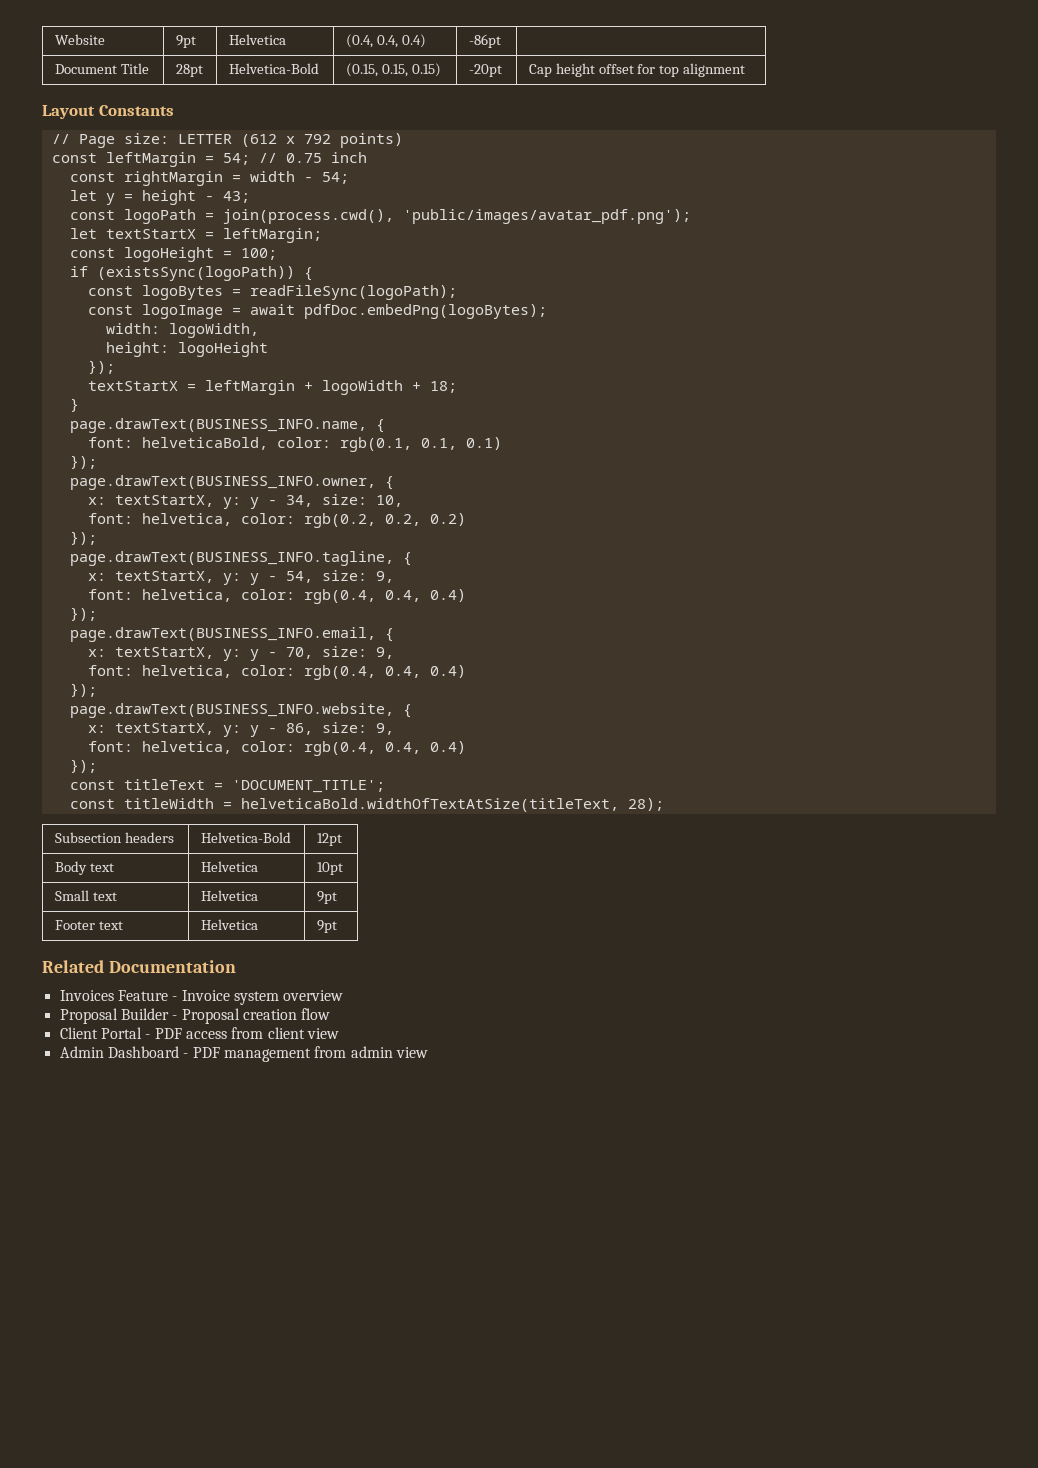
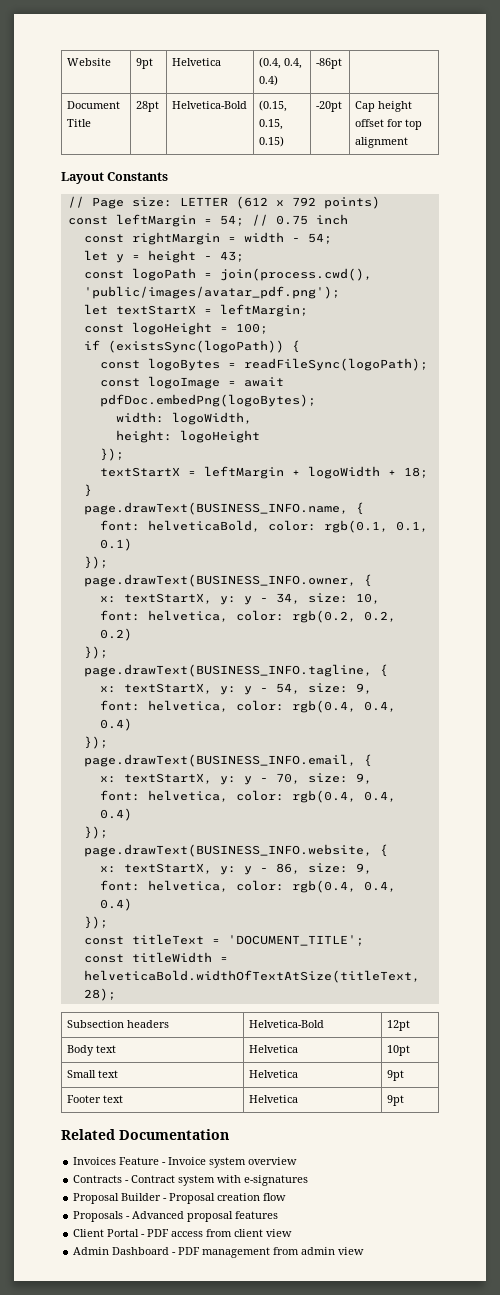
(344, 995) none -> [73,1175,309,1186] // Contracts - Contract system with e-signatures
(331, 1014) none -> [73,1211,279,1222] // Proposals - Advanced proposal features

